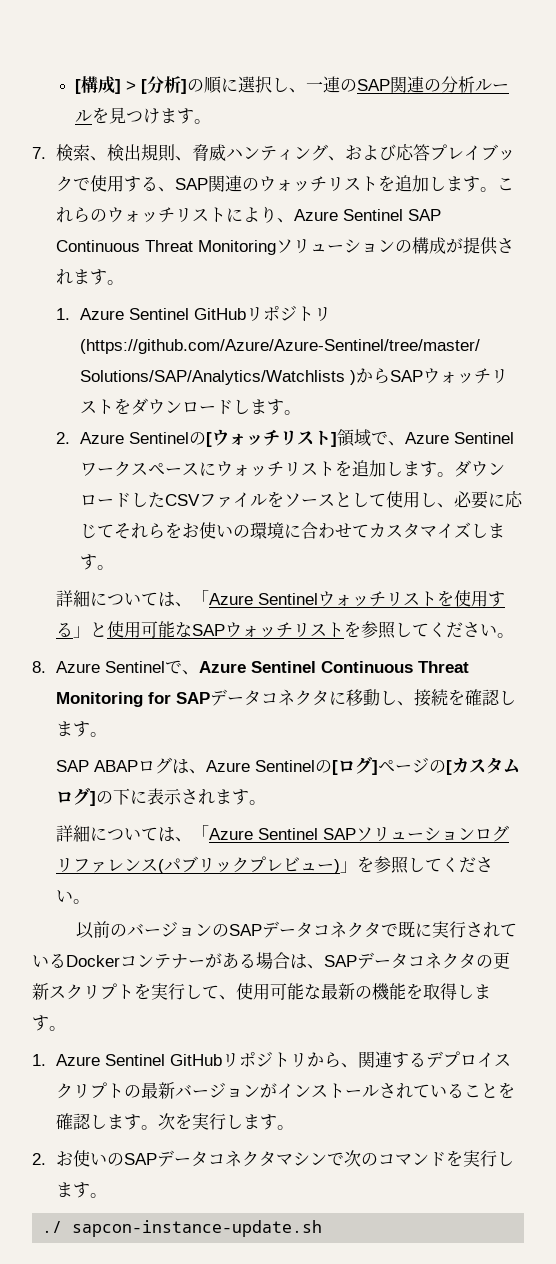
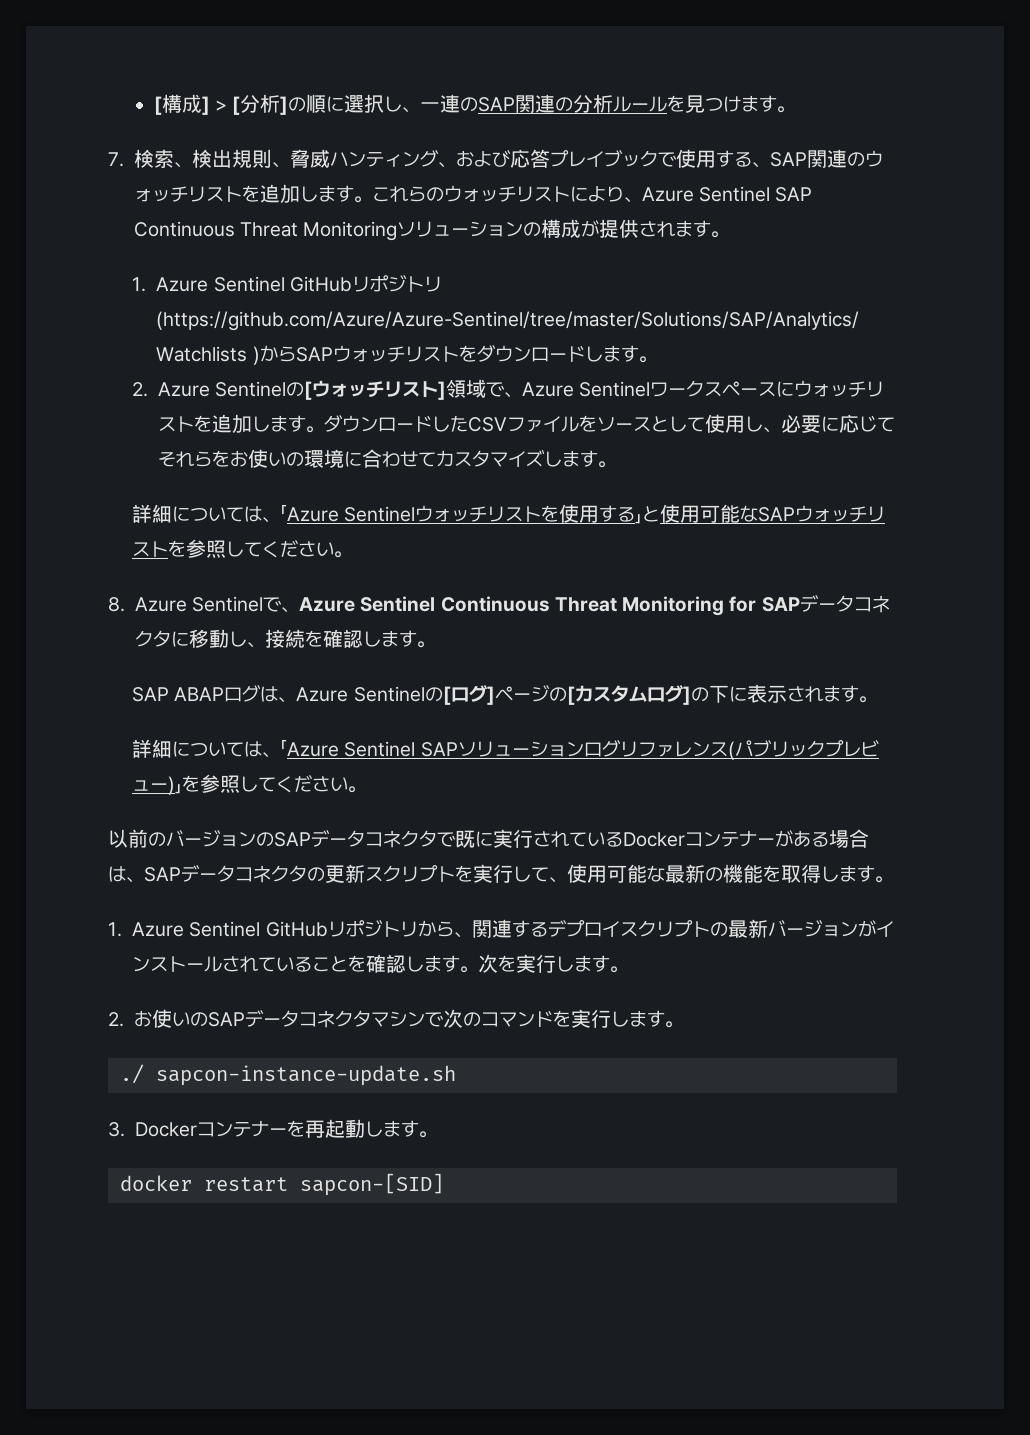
(323, 1228) none -> [108,1119,437,1138] [119,1173,444,1196] // 3. Dockerコンテナーを再起動します。 // docker restart sapcon-[SID]

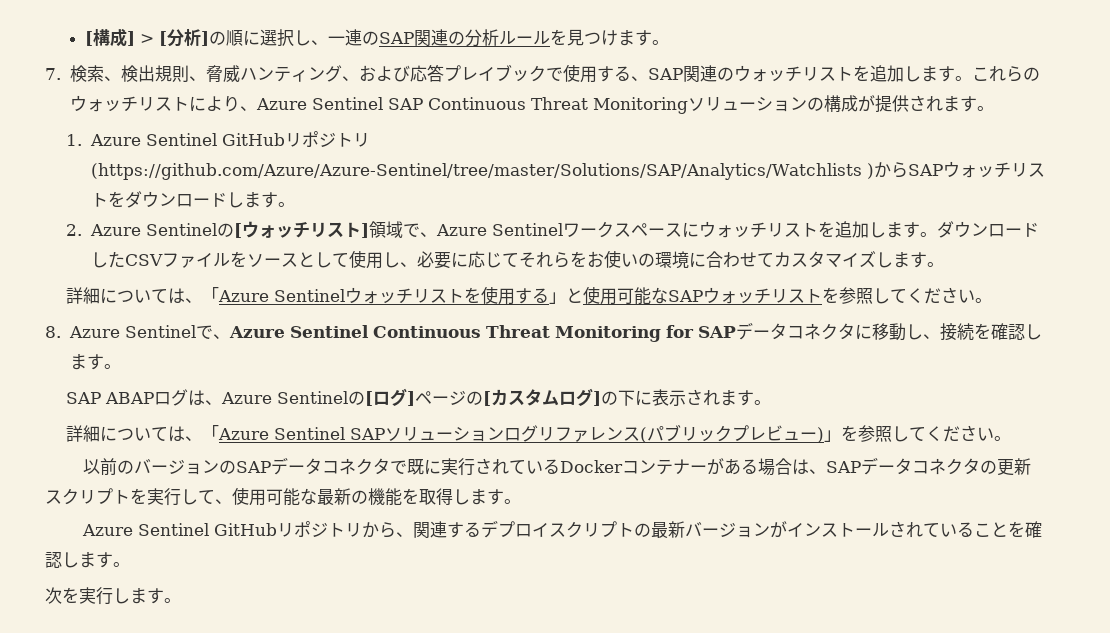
[108,922,122,937] 1. -> (521, 501) none
(479, 969) none -> (130, 564) //
[108,1009,683,1028] [119,1064,456,1086] [108,1119,437,1138] [119,1173,444,1196] // 2.お使いのSAPデータコネクタマシンで次のコマンドを実行します。 // ./ sapcon-instance-update.sh // 3. Dockerコンテナーを再起動します。 // docker restart sapcon-[SID] -> (181, 600) none

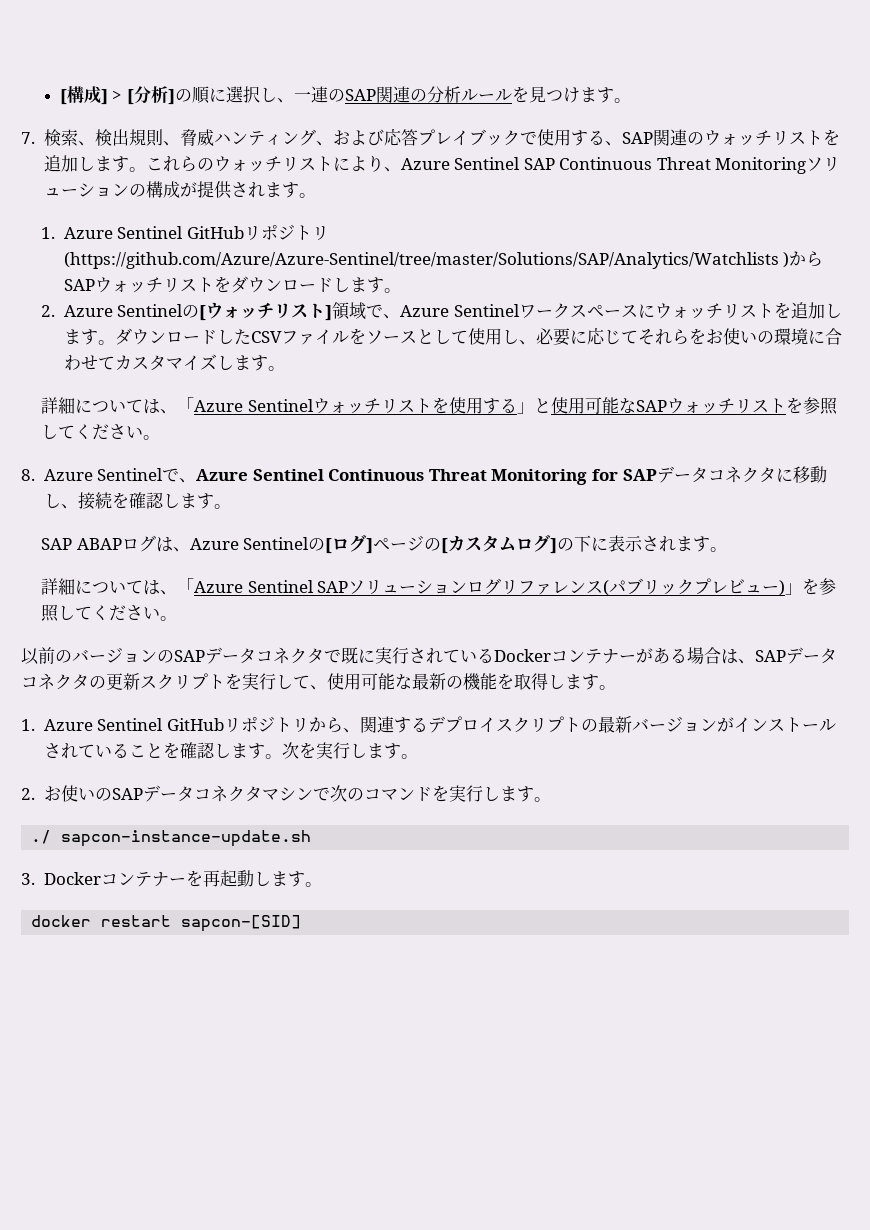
(521, 501) none -> [21,719,35,731] 1.
(130, 564) // -> (282, 756) none
(181, 600) none -> [21,785,551,802] [31,830,312,847] [21,870,322,887] [31,915,302,932] // 2.お使いのSAPデータコネクタマシンで次のコマンドを実行します。 // ./ sapcon-instance-update.sh // 3. Dockerコンテナーを再起動します。 // docker restart sapcon-[SID]

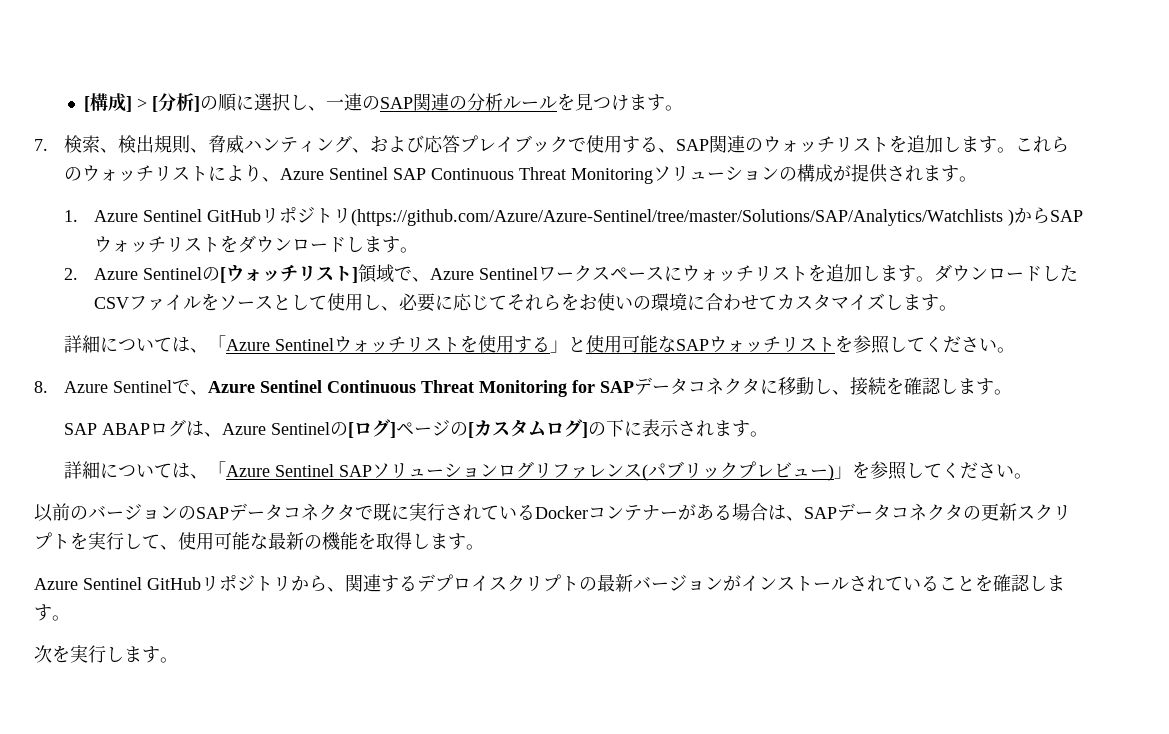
[21,719,35,731] 1. -> (484, 547) none
(282, 756) none -> (70, 618) //
[21,785,551,802] [31,830,312,847] [21,870,322,887] [31,915,302,932] // 2.お使いのSAPデータコネクタマシンで次のコマンドを実行します。 // ./ sapcon-instance-update.sh // 3. Dockerコンテナーを再起動します。 // docker restart sapcon-[SID] -> (178, 660) none

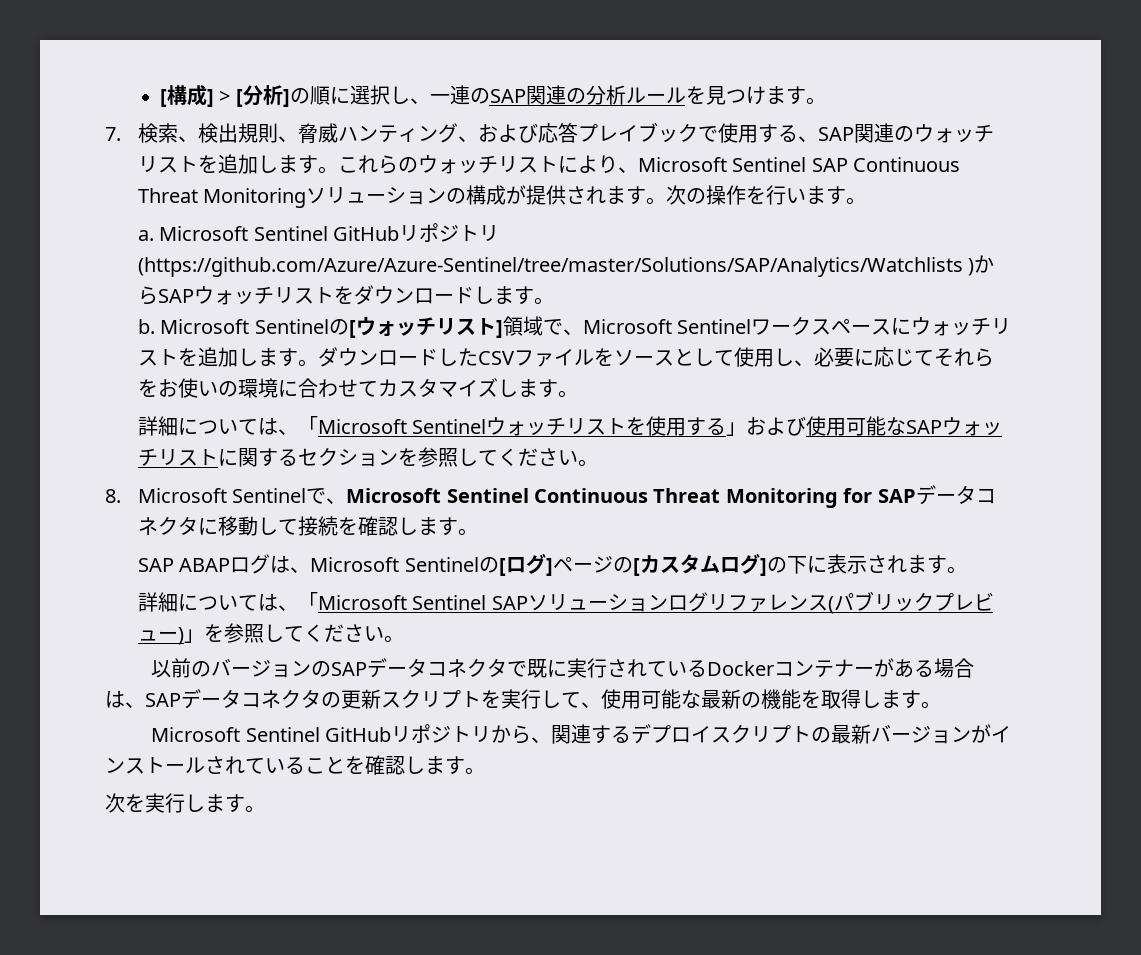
[279,168,324,180] Azure -> [637,157,727,172] Microsoft
[63,210,138,222] // 1. Azure -> [666,185,867,205] [137,226,249,241] 次の操作を行います。 // a. Microsoft
[63,268,138,280] 2. Azure -> [137,319,250,334] b. Microsoft
[429,268,474,280] Azure -> [582,319,672,334] Microsoft
[225,339,270,351] Azure -> [317,419,407,434] Microsoft
[567,337,586,352] と -> [746,416,807,436] および
(835, 344) none -> [217,447,398,467] に関するセクション
[63,381,108,393] Azure -> [137,488,227,503] Microsoft
[207,381,255,393] Azure -> [346,488,442,503] Microsoft
[831,390,850,395] 、 -> [277,519,298,535] て
[221,423,266,435] Azure -> [310,557,400,572] Microsoft
[225,465,270,477] Azure -> [317,595,407,610] Microsoft
[34,578,78,590] Azure -> [151,727,241,742] Microsoft

